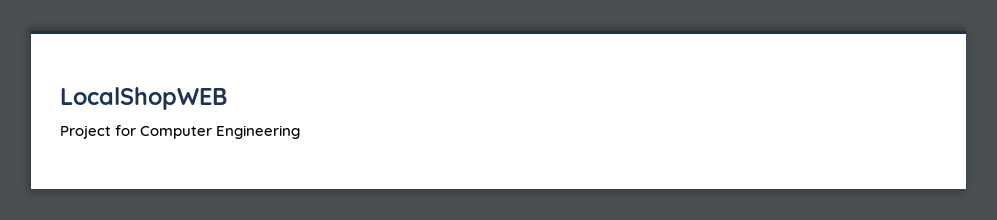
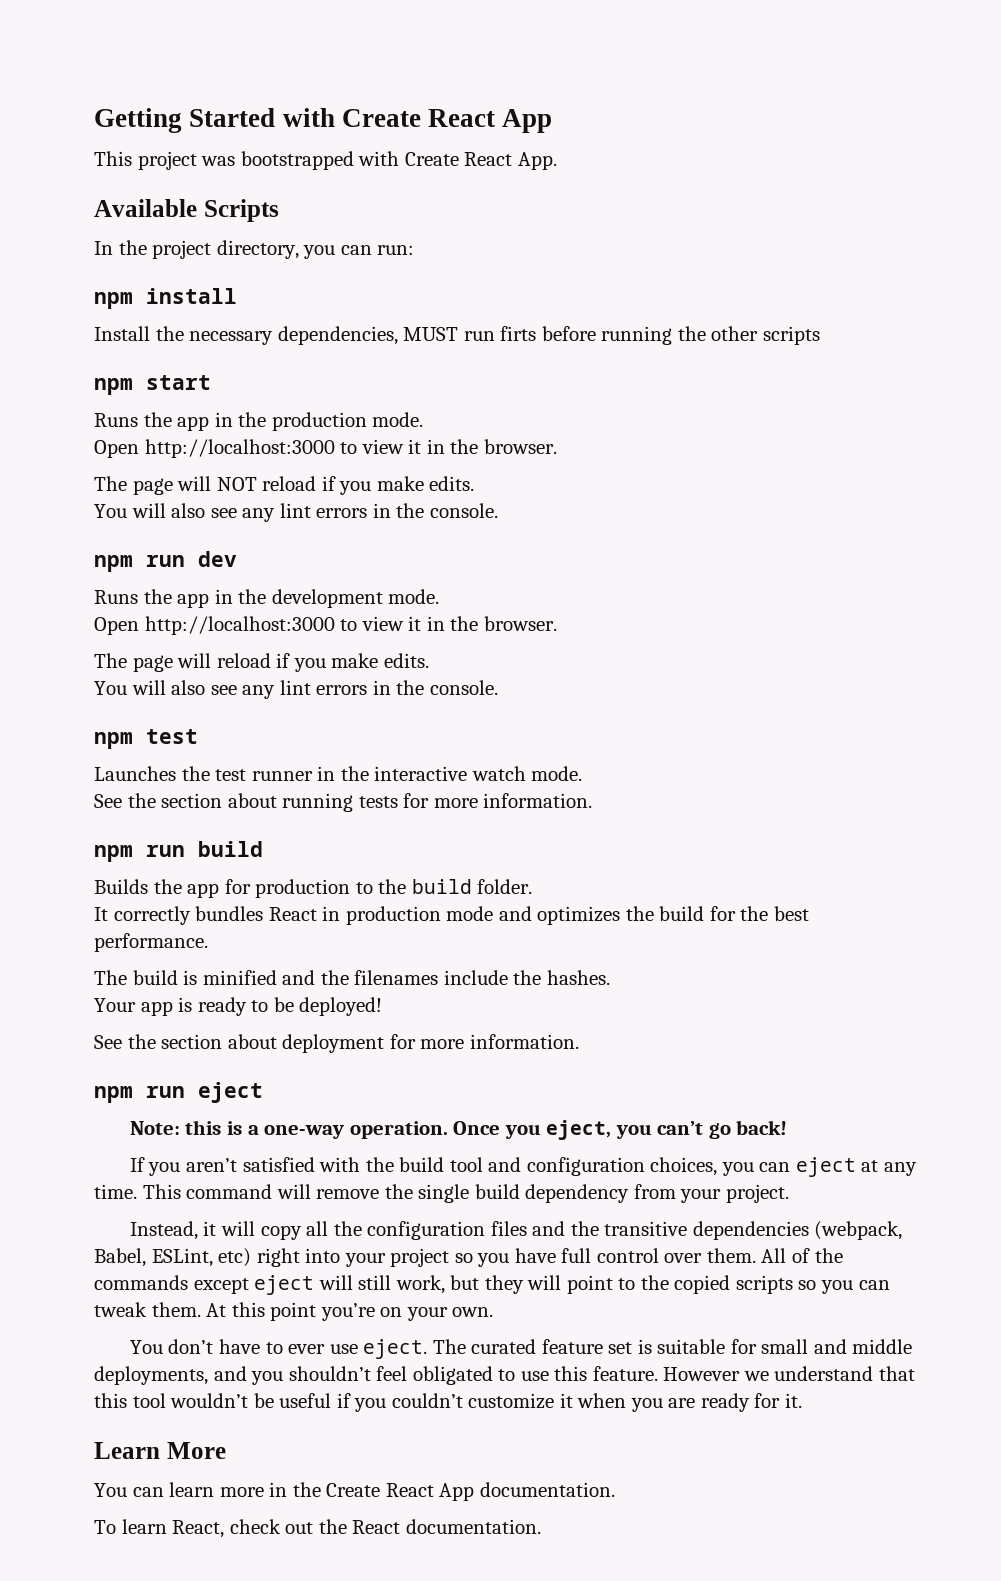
[60,87,227,110] [60,125,301,139] LocalShopWEB // Project for Computer Engineering -> [94,108,553,133] [94,151,557,170] [94,199,279,222] [94,240,415,259] [94,288,237,309] [94,326,820,345] [94,375,211,395] [94,412,424,431] [94,439,557,458] [94,476,475,495] [94,503,498,522] [94,551,237,572] [94,589,440,608] [94,616,557,635] [94,653,429,672] [94,680,498,699] [94,729,198,749] [94,766,583,781] [94,793,593,812] [94,841,263,862] [94,879,533,898] [94,906,809,925] [94,933,208,952] [94,970,610,985] [94,997,383,1016] [94,1034,579,1053] [94,1082,263,1103] [129,1120,788,1140] [129,1157,917,1177] [94,1184,789,1203] [129,1221,903,1240] [94,1248,843,1267] [94,1275,890,1295] [94,1302,494,1321] [129,1339,913,1359] [94,1366,915,1385] [94,1393,803,1412] [94,1442,226,1459] [94,1482,615,1501] [94,1519,541,1538] Getting Started with Create React App // This project was bootstrapped with Create React App. // Available Scripts // In the project directory, you can run: // npm install // Install the necessary dependencies, MUST run firts before running the other scripts // npm start // Runs the app in the production mode. // Open http://localhost:3000 to view it in the browser. // The page will NOT reload if you make edits. // You will also see any lint errors in the console. // npm run dev // Runs the app in the development mode. // Open http://localhost:3000 to view it in the browser. // The page will reload if you make edits. // You will also see any lint errors in the console. // npm test // Launches the test runner in the interactive watch mode. // See the section about running tests for more information. // npm run build // Builds the app for production to the build folder. // It correctly bundles React in production mode and optimizes the build for the best performance. // The build is minified and the filenames include the hashes. // Your app is ready to be deployed! // See the section about deployment for more information. // npm run eject // Note: this is a one-way operation. Once you eject, you can’t go back! // If you aren’t satisfied with the build tool and configuration choices, you can eject at any time. This command will remove the single build dependency from your project. // Instead, it will copy all the configuration files and the transitive dependencies (webpack, Babel, ESLint, etc) right into your project so you have full control over them. All of the commands except eject will still work, but they will point to the copied scripts so you can tweak them. At this point you’re on your own. // You don’t have to ever use eject. The curated feature set is suitable for small and middle deployments, and you shouldn’t feel obligated to use this feature. However we understand that this tool wouldn’t be useful if you couldn’t customize it when you are ready for it. // Learn More // You can learn more in the Create React App documentation. // To learn React, check out the React documentation.

